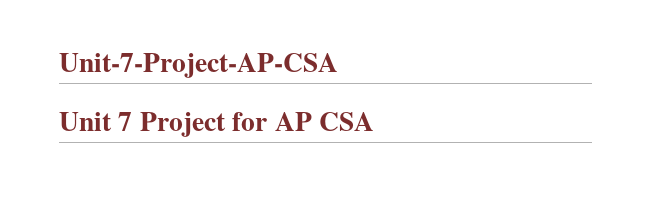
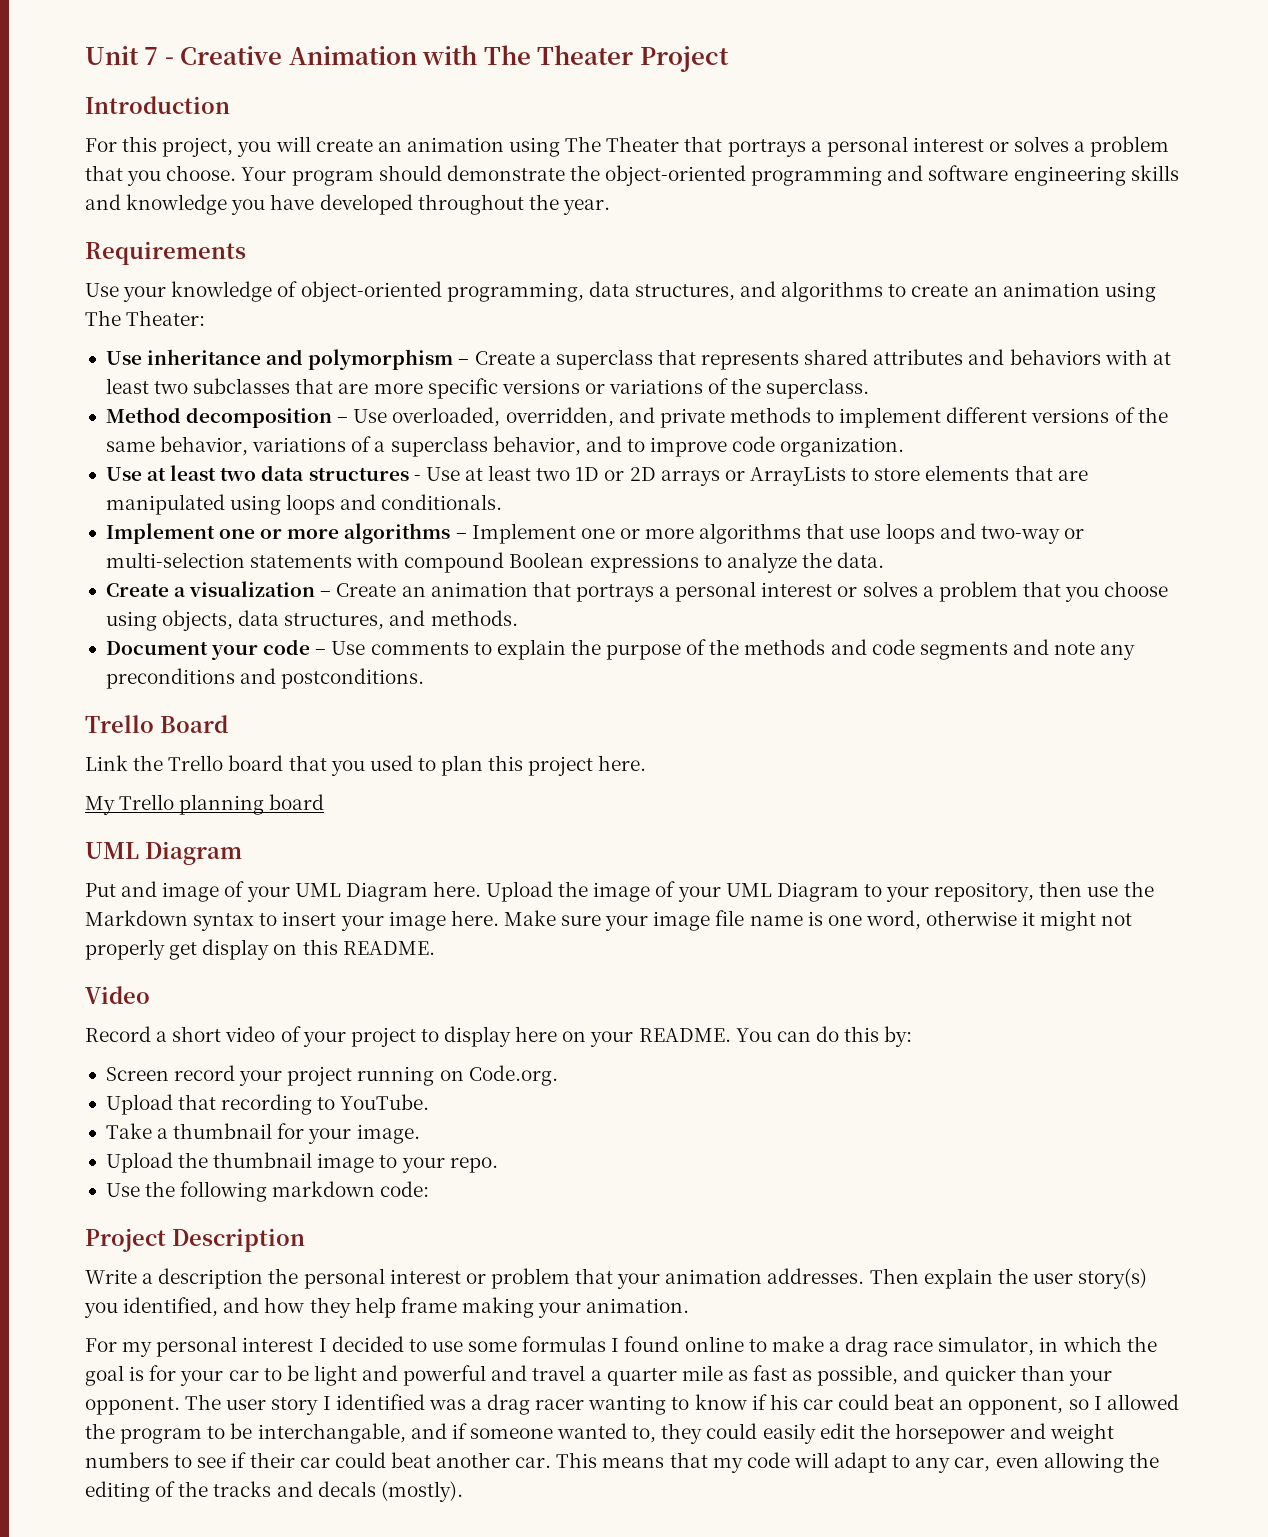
[59,53,338,78] Unit-7-Project-AP-CSA // -> (85, 55) none
[139,112,375,137] Project for AP CSA -> [164,45,729,72] [85,96,230,114] [85,136,1170,157] [85,165,1179,186] [85,194,610,215] [85,241,246,265] [85,281,1156,302] [85,310,206,326] [105,349,1171,370] [105,378,870,399] [105,407,1168,428] [105,436,905,457] [105,465,1088,486] [105,494,503,515] [105,523,1084,544] [105,552,885,573] [105,581,1169,602] [105,610,518,631] [105,639,1136,660] [105,668,425,689] [85,715,228,733] [85,755,647,776] [85,794,325,815] [85,841,242,865] [85,881,1154,902] [85,910,1133,931] [85,939,435,960] [85,986,150,1004] [85,1026,913,1047] [105,1065,558,1086] [105,1094,430,1115] [105,1123,420,1144] [105,1152,498,1173] [105,1181,430,1202] [85,1228,305,1252] [85,1268,1148,1289] [84,1297,690,1318] [85,1336,1157,1357] [85,1365,1112,1386] [85,1394,1179,1415] [85,1423,1115,1444] [85,1452,1159,1473] [85,1481,463,1502] - Creative Animation with The Theater Project // Introduction // For this project, you will create an animation using The Theater that portrays a personal interest or solves a problem that you choose. Your program should demonstrate the object-oriented programming and software engineering skills and knowledge you have developed throughout the year. // Requirements // Use your knowledge of object-oriented programming, data structures, and algorithms to create an animation using The Theater: // Use inheritance and polymorphism – Create a superclass that represents shared attributes and behaviors with at least two subclasses that are more specific versions or variations of the superclass. // Method decomposition – Use overloaded, overridden, and private methods to implement different versions of the same behavior, variations of a superclass behavior, and to improve code organization. // Use at least two data structures - Use at least two 1D or 2D arrays or ArrayLists to store elements that are manipulated using loops and conditionals. // Implement one or more algorithms – Implement one or more algorithms that use loops and two-way or multi-selection statements with compound Boolean expressions to analyze the data. // Create a visualization – Create an animation that portrays a personal interest or solves a problem that you choose using objects, data structures, and methods. // Document your code – Use comments to explain the purpose of the methods and code segments and note any preconditions and postconditions. // Trello Board // Link the Trello board that you used to plan this project here. // My Trello planning board // UML Diagram // Put and image of your UML Diagram here. Upload the image of your UML Diagram to your repository, then use the Markdown syntax to insert your image here. Make sure your image file name is one word, otherwise it might not properly get display on this README. // Video // Record a short video of your project to display here on your README. You can do this by: // Screen record your project running on Code.org. // Upload that recording to YouTube. // Take a thumbnail for your image. // Upload the thumbnail image to your repo. // Use the following markdown code: // Project Description // Write a description the personal interest or problem that your animation addresses. Then explain the user story(s) you identified, and how they help frame making your animation. // For my personal interest I decided to use some formulas I found online to make a drag race simulator, in which the goal is for your car to be light and powerful and travel a quarter mile as fast as possible, and quicker than your opponent. The user story I identified was a drag racer wanting to know if his car could beat an opponent, so I allowed the program to be interchangable, and if someone wanted to, they could easily edit the horsepower and weight numbers to see if their car could beat another car. This means that my code will adapt to any car, even allowing the editing of the tracks and decals (mostly).

